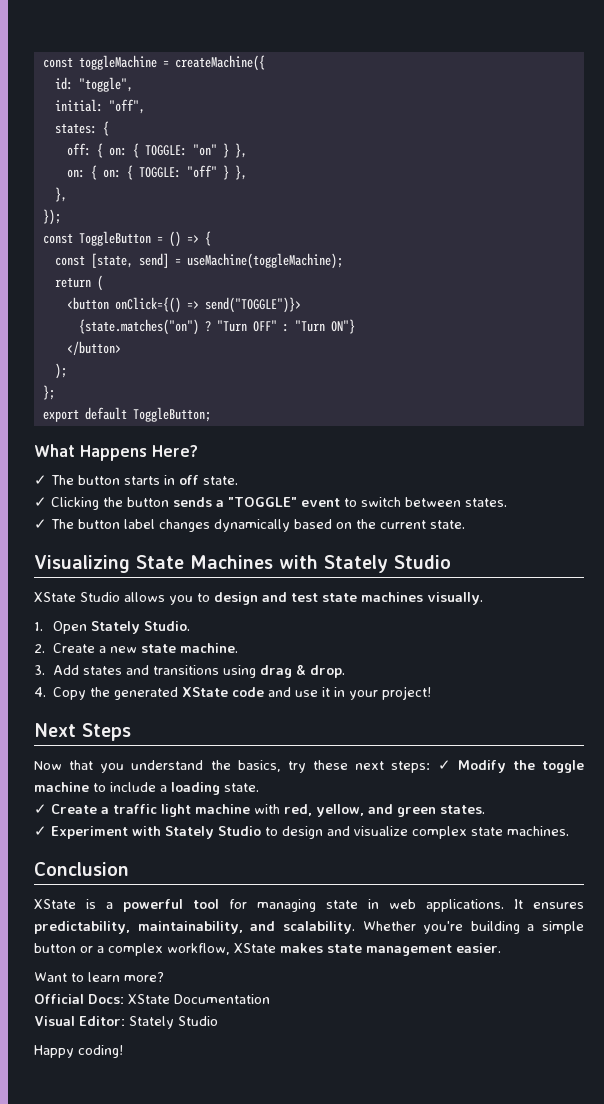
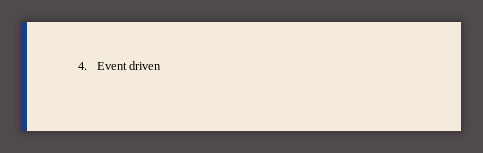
[42,55,265,71] [54,77,133,92] [54,99,145,114] [54,121,109,136] [66,143,247,158] [66,165,247,180] [54,187,67,202] [42,209,61,225] [42,231,211,247] [54,253,343,269] [54,275,103,291] [66,297,301,313] [78,319,355,335] [66,341,121,355] [54,363,67,379] [42,385,55,400] [42,407,211,422] [34,444,198,461] [34,475,238,485] [34,497,507,510] [34,519,465,532] [34,555,451,573] [34,592,483,605] [34,621,191,634] [34,643,239,653] [34,664,346,678] [34,686,432,700] [34,723,131,741] [34,760,584,773] [34,782,259,795] [34,804,485,817] [34,826,569,839] [34,862,129,876] [34,899,584,912] [34,921,584,934] [34,943,501,956] [34,972,164,982] [34,994,270,1004] [34,1016,218,1029] [34,1045,123,1058] const toggleMachine = createMachine({ // id: "toggle", // initial: "off", // states: { // off: { on: { TOGGLE: "on" } }, // on: { on: { TOGGLE: "off" } }, // }, // }); // const ToggleButton = () => { // const [state, send] = useMachine(toggleMachine); // return ( // <button onClick={() => send("TOGGLE")}> // {state.matches("on") ? "Turn OFF" : "Turn ON"} // </button> // ); // }; // export default ToggleButton; // What Happens Here? // ✓ The button starts in off state. // ✓ Clicking the button sends a "TOGGLE" event to switch between states. // ✓ The button label changes dynamically based on the current state. // Visualizing State Machines with Stately Studio // XState Studio allows you to design and test state machines visually. // 1. Open Stately Studio. // 2. Create a new state machine. // 3. Add states and transitions using drag & drop. // 4. Copy the generated XState code and use it in your project! // Next Steps // Now that you understand the basics, try these next steps: ✓ Modify the toggle machine to include a loading state. // ✓ Create a traffic light machine with red, yellow, and green states. // ✓ Experiment with Stately Studio to design and visualize complex state machines. // Conclusion // XState is a powerful tool for managing state in web applications. It ensures predictability, maintainability, and scalability. Whether you're building a simple button or a complex workflow, XState makes state management easier. // Want to learn more? // Official Docs: XState Documentation // Visual Editor: Stately Studio // Happy coding! -> [78,61,162,70] 4. Event driven

